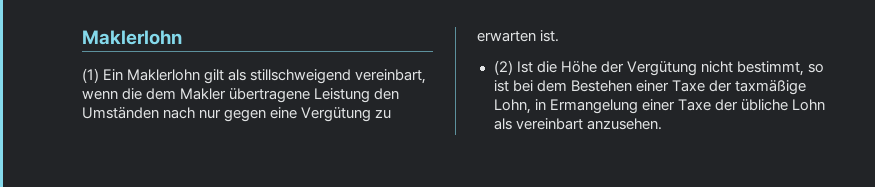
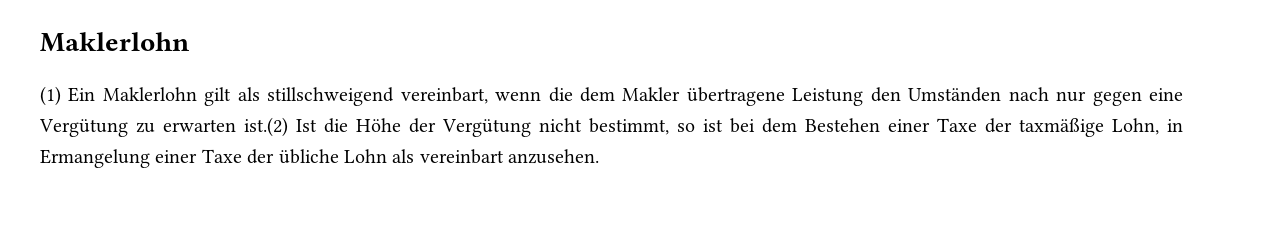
[540,30,560,42] [493,60,513,75] ist. // (2) -> [244,117,288,137] ist.(2)

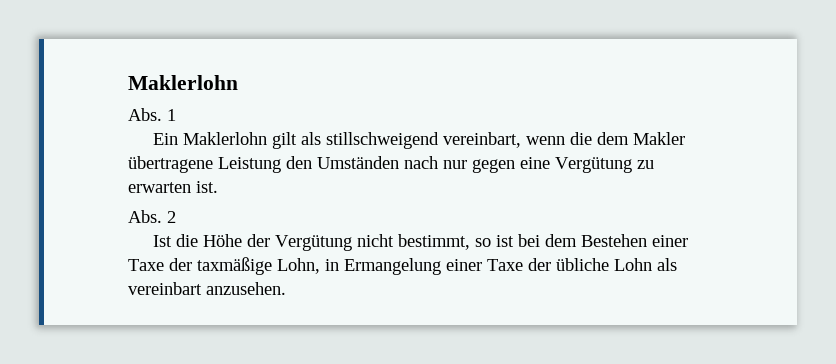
[40,86,61,106] (1) -> [128,108,176,121] Abs. 1 //
[244,117,288,137] ist.(2) -> [196,181,218,193] [128,210,176,223] ist. // Abs. 2 //

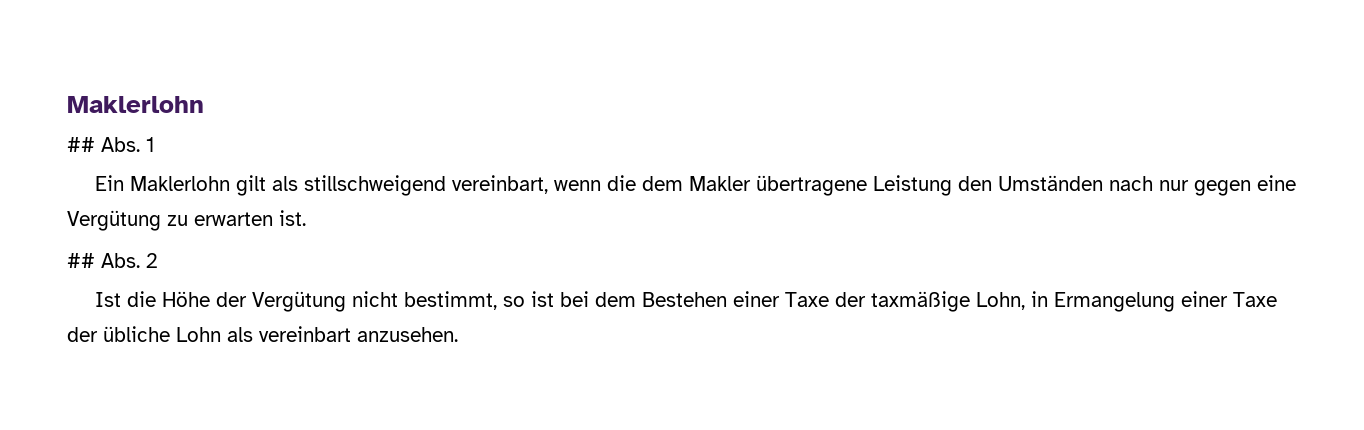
(238, 82) none -> [67,137,95,152] ##
(218, 187) none -> [67,253,95,268] ##

